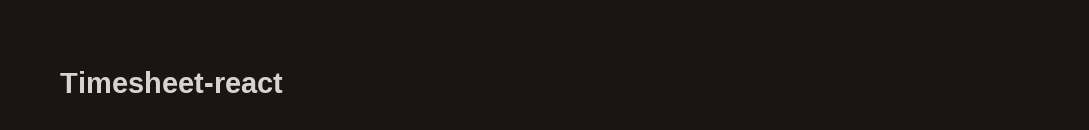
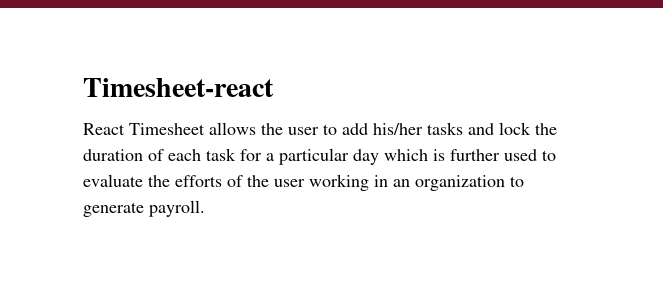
(283, 82) none -> [83,122,557,135] [83,148,556,165] [83,174,524,191] [83,200,205,217] // React Timesheet allows the user to add his/her tasks and lock the duration of each task for a particular day which is further used to evaluate the efforts of the user working in an organization to generate payroll.

